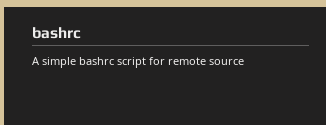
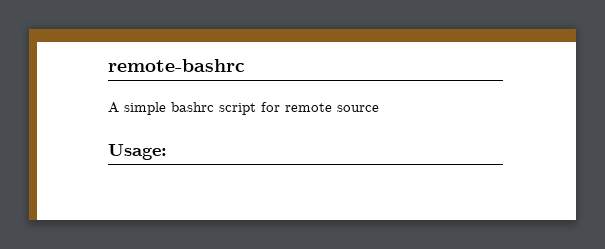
[32,27,81,39] bashrc -> [108,59,245,72] remote-bashrc
(244, 62) none -> [108,144,167,160] // Usage:

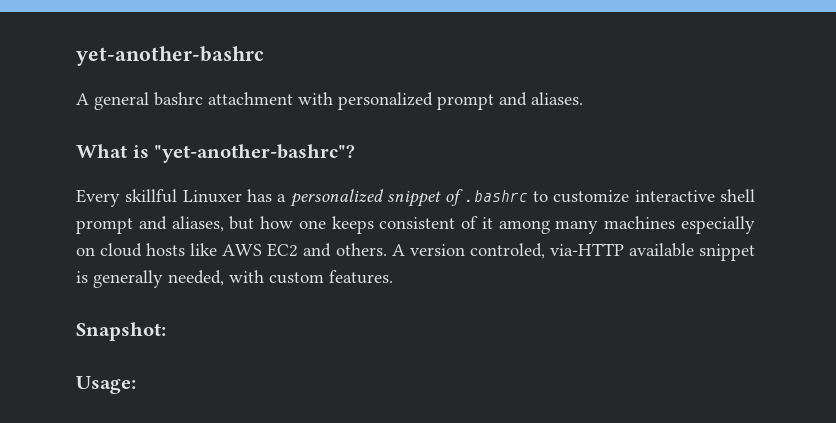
[108,59,245,72] [108,102,379,115] remote-bashrc // A simple bashrc script for remote source -> [76,46,264,66] [76,92,583,110] [76,144,356,163] [76,189,755,207] [76,216,755,234] [76,243,755,261] [76,270,393,288] [76,322,166,341] yet-another-bashrc // A general bashrc attachment with personalized prompt and aliases. // What is "yet-another-bashrc"? // Every skillful Linuxer has a personalized snippet of .bashrc to customize interactive shell prompt and aliases, but how one keeps consistent of it among many machines especially on cloud hosts like AWS EC2 and others. A version controled, via-HTTP available snippet is generally needed, with custom features. // Snapshot:

